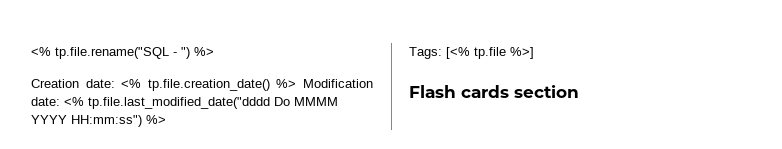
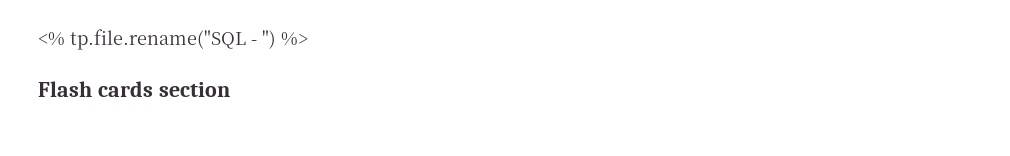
[31,79,373,91] [31,97,338,109] [31,115,166,127] [409,47,534,59] // Creation date: <% tp.file.creation_date() %> Modification date: <% tp.file.last_modified_date("dddd Do MMMM YYYY HH:mm:ss") %> // Tags: [<% tp.file %>] -> (308, 39) none

